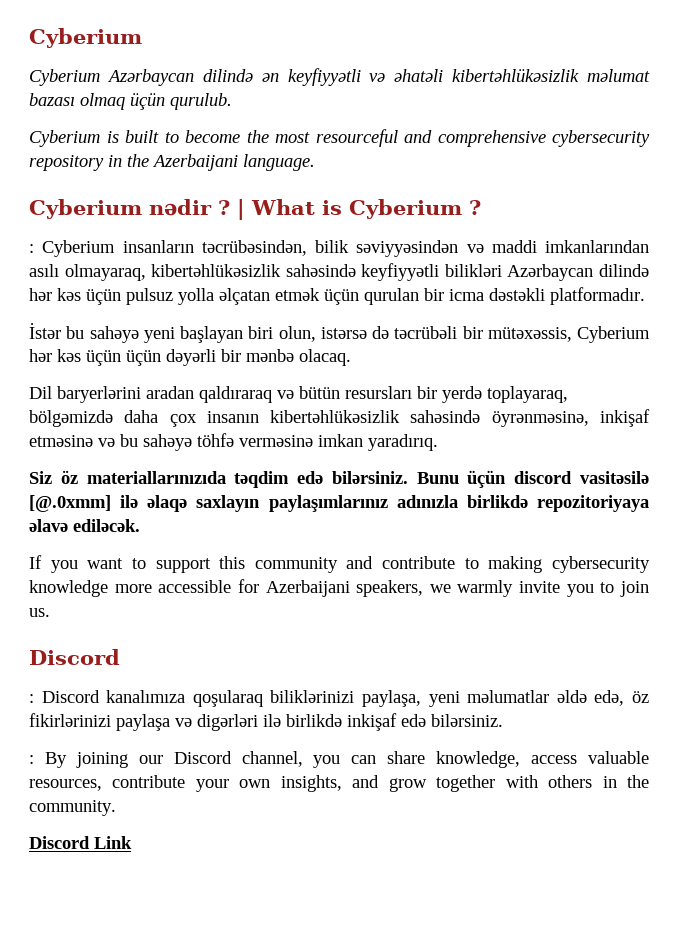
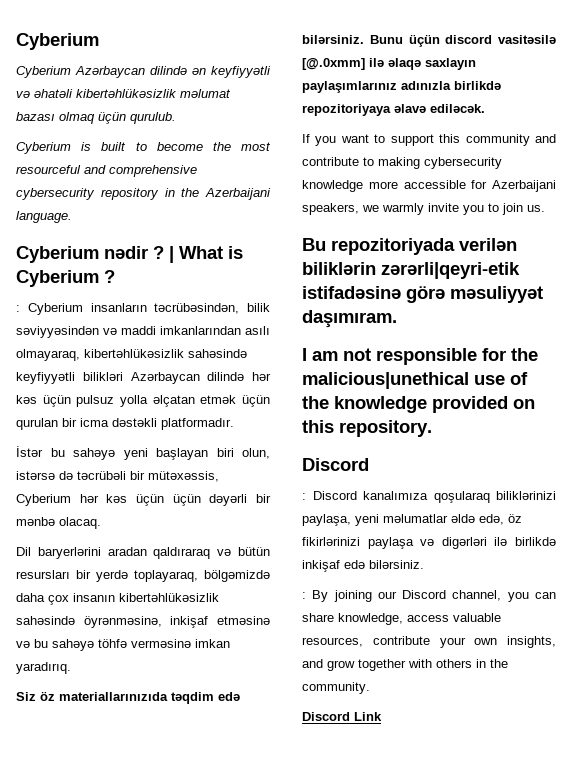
(50, 612) none -> [302,238,517,255] [302,262,520,279] [302,286,543,303] [302,310,397,328] [302,348,538,365] [302,372,528,389] [302,396,535,413] [302,420,432,437] // Bu repozitoriyada verilən biliklərin zərərli|qeyri-etik istifadəsinə görə məsuliyyət daşımıram. // I am not responsible for the malicious|unethical use of the knowledge provided on this repository.

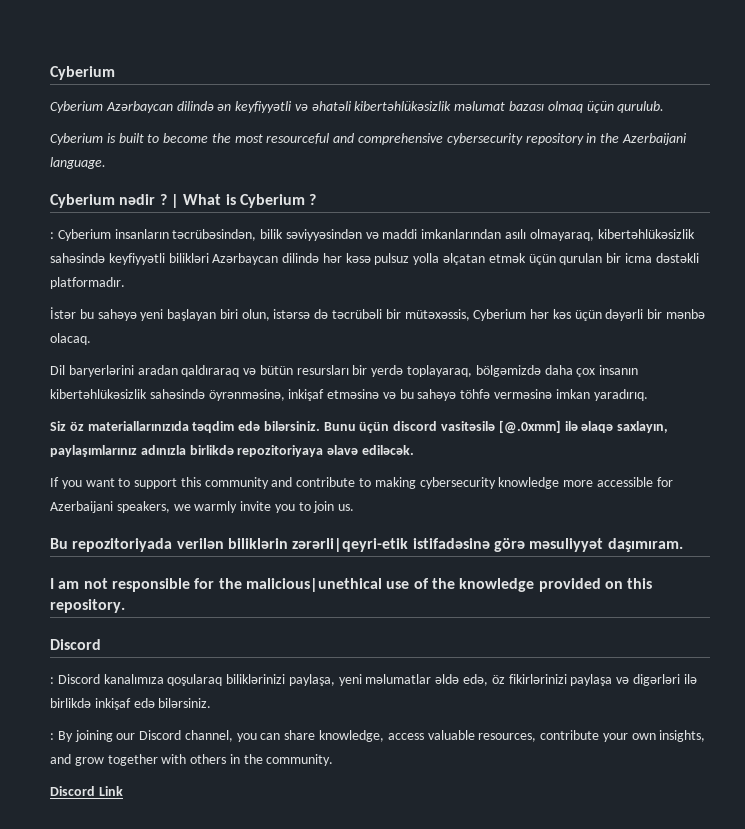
[16,395,71,407] kəs üçün -> [345,253,371,263] kəsə
[172,494,201,506] üçün -> (602, 315) none
[425,58,476,70] saxlayın -> [617,421,669,433] saxlayın,

